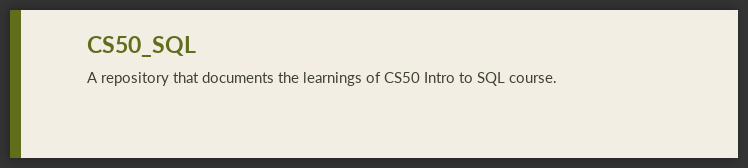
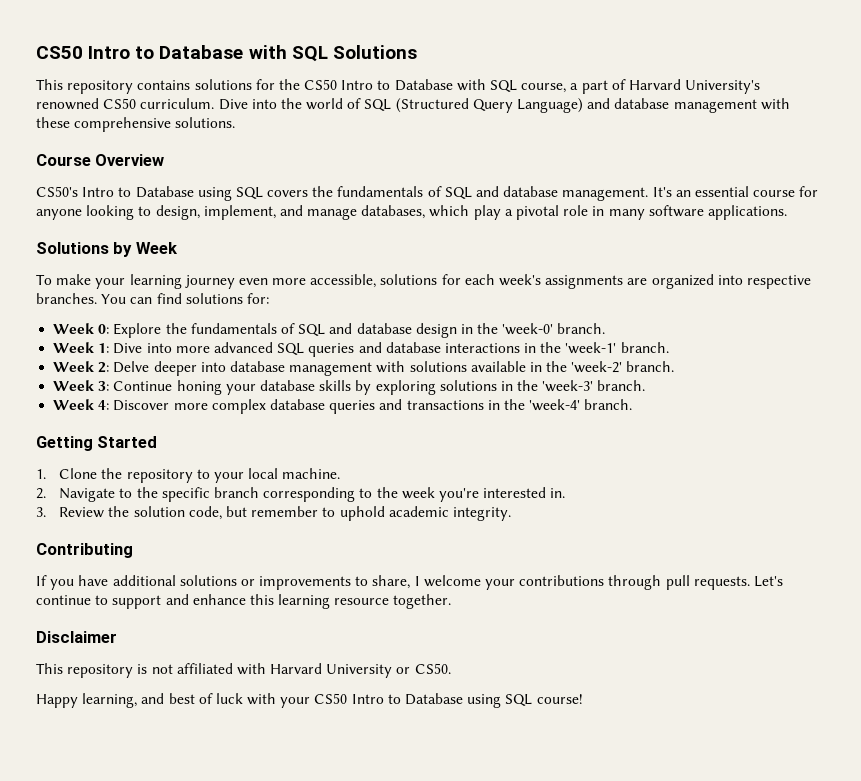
[87,36,196,57] [87,72,557,86] CS50_SQL // A repository that documents the learnings of CS50 Intro to SQL course. -> [36,45,417,62] [36,79,761,94] [36,98,790,113] [36,117,236,132] [36,154,165,166] [36,186,819,201] [36,205,787,220] [36,242,178,257] [36,274,811,289] [36,293,269,304] [53,323,606,338] [53,342,669,357] [53,361,675,376] [53,380,646,395] [53,399,633,414] [36,436,158,451] [36,468,341,483] [36,487,566,502] [36,506,511,521] [36,543,133,558] [36,575,783,590] [36,594,452,609] [36,631,117,643] [36,663,451,678] [36,693,583,708] CS50 Intro to Database with SQL Solutions // This repository contains solutions for the CS50 Intro to Database with SQL course, a part of Harvard University's renowned CS50 curriculum. Dive into the world of SQL (Structured Query Language) and database management with these comprehensive solutions. // Course Overview // CS50's Intro to Database using SQL covers the fundamentals of SQL and database management. It's an essential course for anyone looking to design, implement, and manage databases, which play a pivotal role in many software applications. // Solutions by Week // To make your learning journey even more accessible, solutions for each week's assignments are organized into respective branches. You can find solutions for: // Week 0: Explore the fundamentals of SQL and database design in the 'week-0' branch. // Week 1: Dive into more advanced SQL queries and database interactions in the 'week-1' branch. // Week 2: Delve deeper into database management with solutions available in the 'week-2' branch. // Week 3: Continue honing your database skills by exploring solutions in the 'week-3' branch. // Week 4: Discover more complex database queries and transactions in the 'week-4' branch. // Getting Started // 1. Clone the repository to your local machine. // 2. Navigate to the specific branch corresponding to the week you're interested in. // 3. Review the solution code, but remember to uphold academic integrity. // Contributing // If you have additional solutions or improvements to share, I welcome your contributions through pull requests. Let's continue to support and enhance this learning resource together. // Disclaimer // This repository is not affiliated with Harvard University or CS50. // Happy learning, and best of luck with your CS50 Intro to Database using SQL course!

